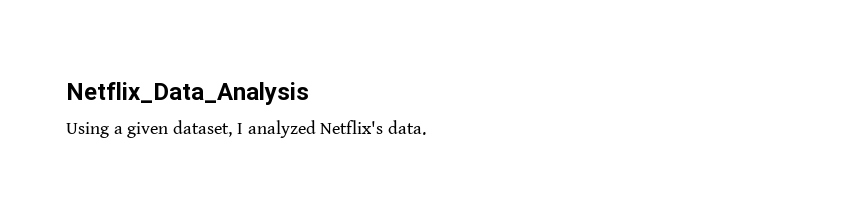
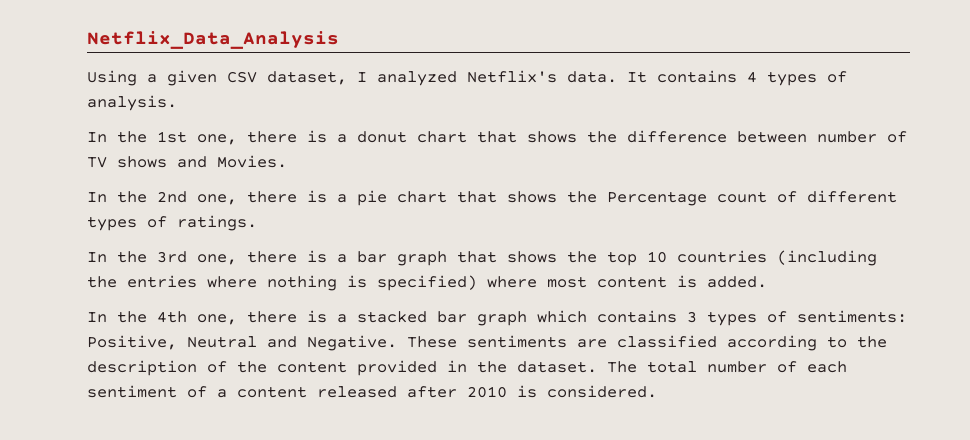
(169, 130) none -> [227,71,257,83] CSV
(427, 127) none -> [627,70,847,86] [87,95,177,111] [87,130,907,145] [87,155,287,168] [87,190,897,206] [87,215,257,231] [87,250,877,266] [87,275,767,291] [87,310,907,326] [87,335,887,351] [87,360,847,376] [87,385,657,398] It contains 4 types of analysis. // In the 1st one, there is a donut chart that shows the difference between number of TV shows and Movies. // In the 2nd one, there is a pie chart that shows the Percentage count of different types of ratings. // In the 3rd one, there is a bar graph that shows the top 10 countries (including the entries where nothing is specified) where most content is added. // In the 4th one, there is a stacked bar graph which contains 3 types of sentiments: Positive, Neutral and Negative. These sentiments are classified according to the description of the content provided in the dataset. The total number of each sentiment of a content released after 2010 is considered.

